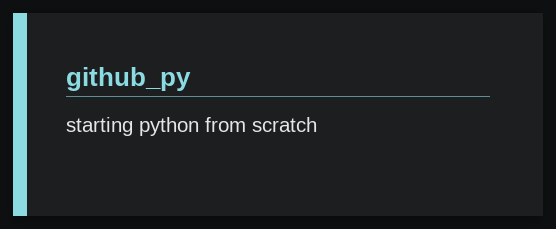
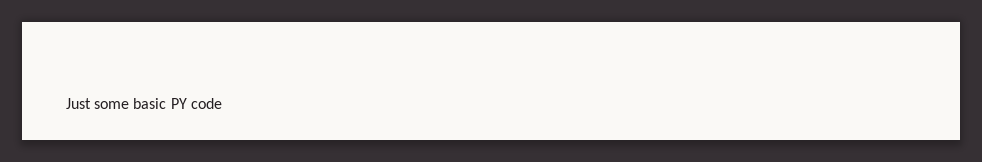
[66,67,191,91] [66,117,317,136] github_py // starting python from scratch -> [66,98,222,109] Just some basic PY code

